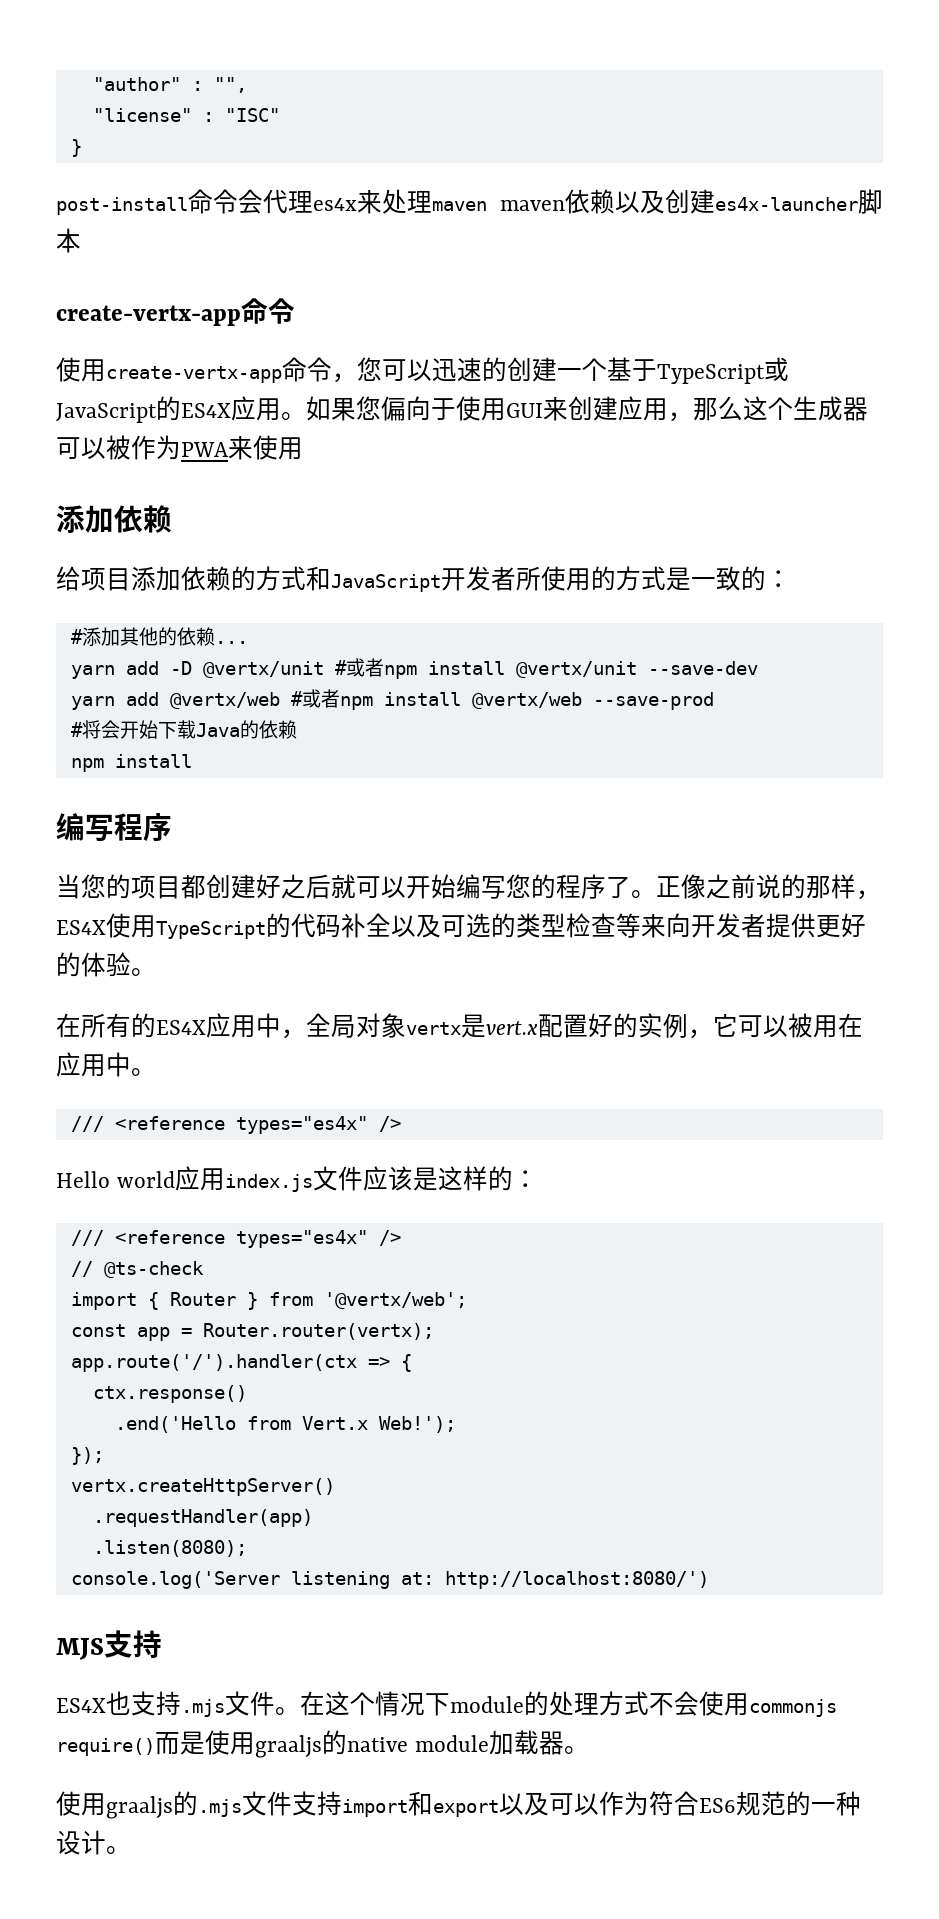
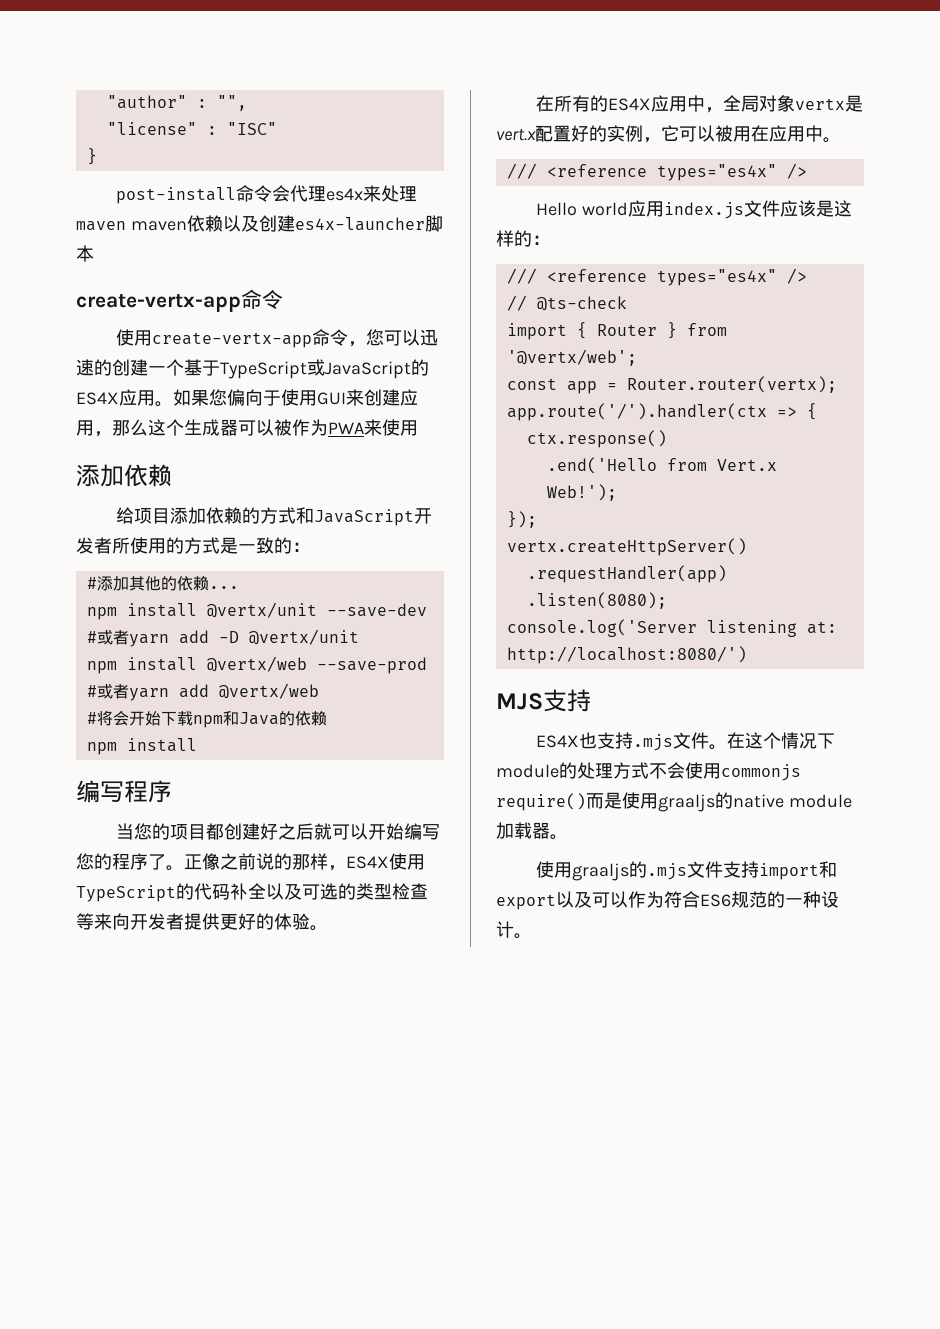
[70,658,758,679] [70,689,340,710] yarn add -D @vertx/unit #或者npm install @vertx/unit --save-dev // yarn add @vertx/web #或者 -> [86,602,427,620] [86,629,359,647] npm install @vertx/unit --save-dev #或者yarn add -D @vertx/unit //
(714, 701) none -> [86,683,319,701] #或者yarn add @vertx/web
(196, 729) none -> [192,711,239,728] npm和

